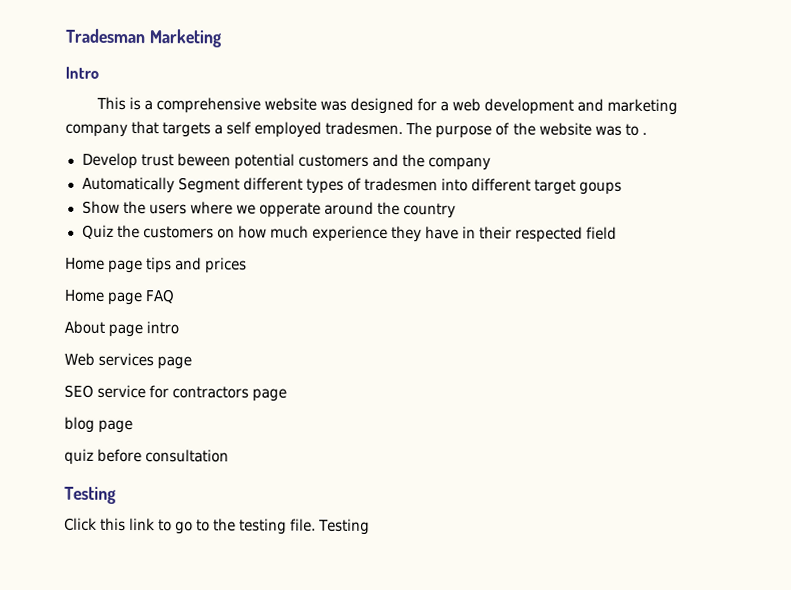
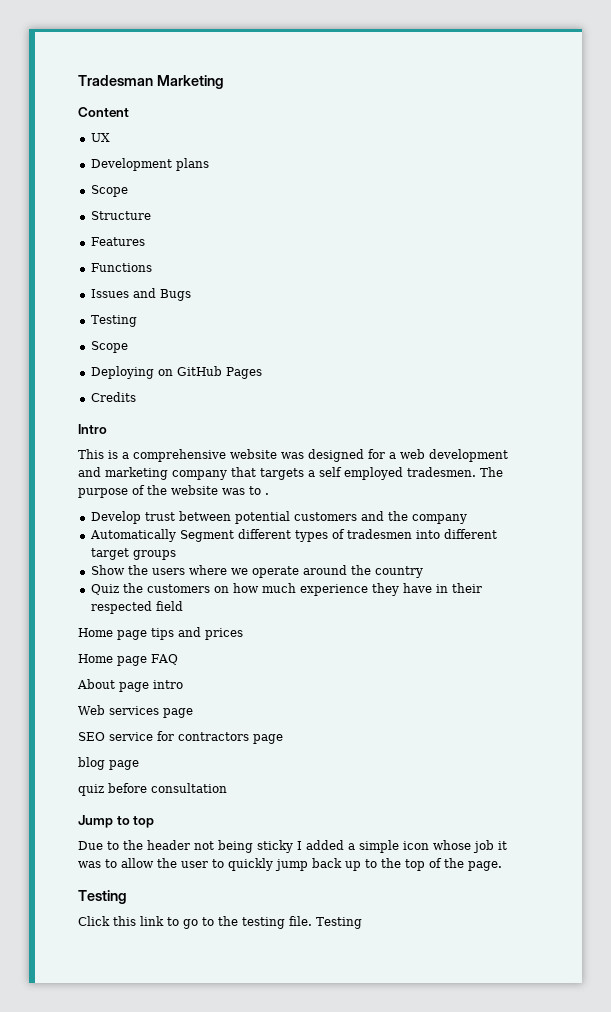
(221, 38) none -> [78,107,129,117] [90,133,110,142] [90,158,209,171] [90,185,128,197] [90,211,151,220] [90,237,145,246] [90,263,152,272] [90,288,191,301] [90,315,137,327] [90,341,128,353] [90,366,262,379] [90,392,136,402] // Content // UX // Development plans // Scope // Structure // Features // Functions // Issues and Bugs // Testing // Scope // Deploying on GitHub Pages // Credits
[176,153,231,167] beween -> [178,511,231,521] between
[578,181,622,195] goups -> [132,550,176,560] groups
[258,202,321,218] opperate -> [251,566,299,578] operate
(230, 456) none -> [78,815,155,828] [78,840,507,853] [78,858,502,871] // Jump to top // Due to the header not being sticky I added a simple icon whose job it was to allow the user to quickly jump back up to the top of the page.

